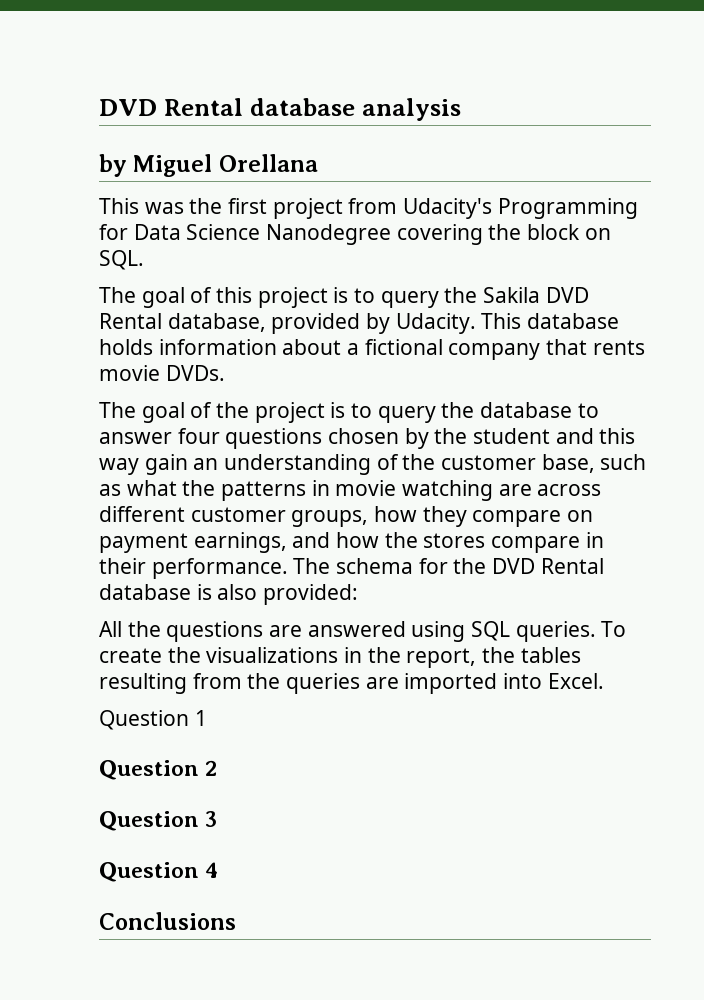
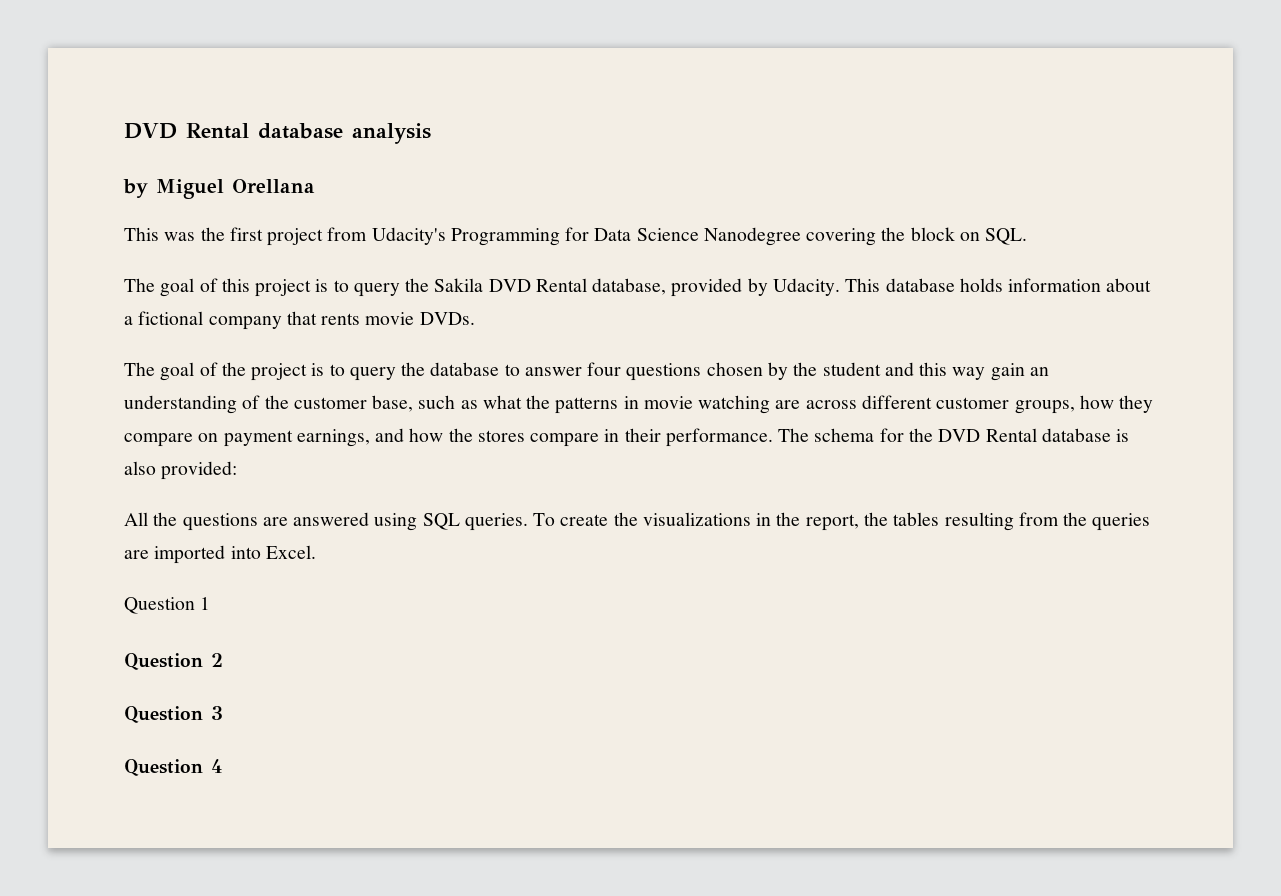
[99,912,236,930] // Conclusions -> (223, 766) none

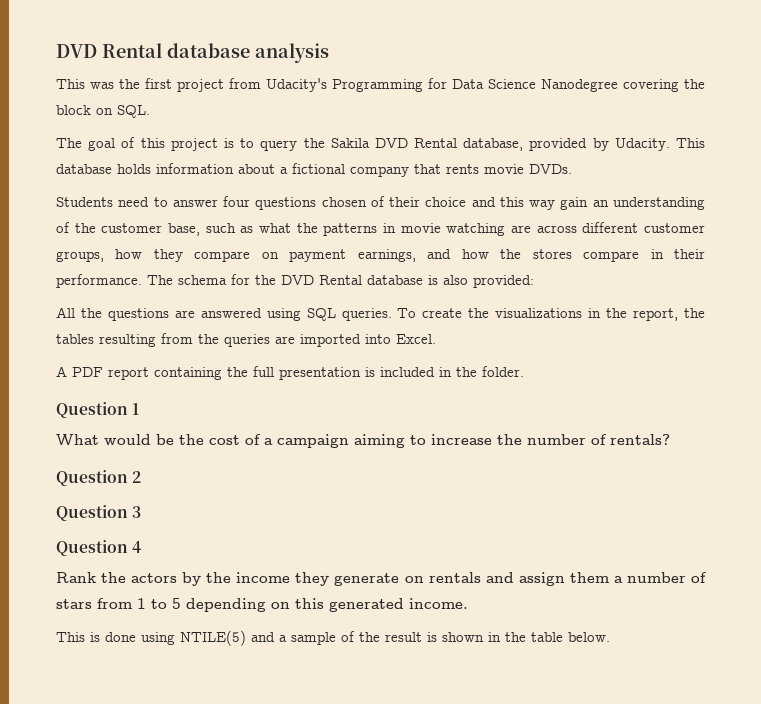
[123,179,315,199] // by Miguel Orellana -> (329, 53) none
[124,362,500,381] The goal of the project is to query the database -> [56,197,150,207] Students need
[767,362,881,380] by the student -> [370,196,467,207] of their choice
[124,597,211,614] Question 1 -> [56,366,524,380] [56,402,140,418] [56,434,670,448] A PDF report containing the full presentation is included in the folder. // Question 1 // What would be the cost of a campaign aiming to increase the number of rentals?
(223, 766) none -> [56,572,708,586] [56,598,468,612] [56,630,610,646] // Rank the actors by the income they generate on rentals and assign them a number of stars from 1 to 5 depending on this generated income. // This is done using NTILE(5) and a sample of the result is shown in the table below.

